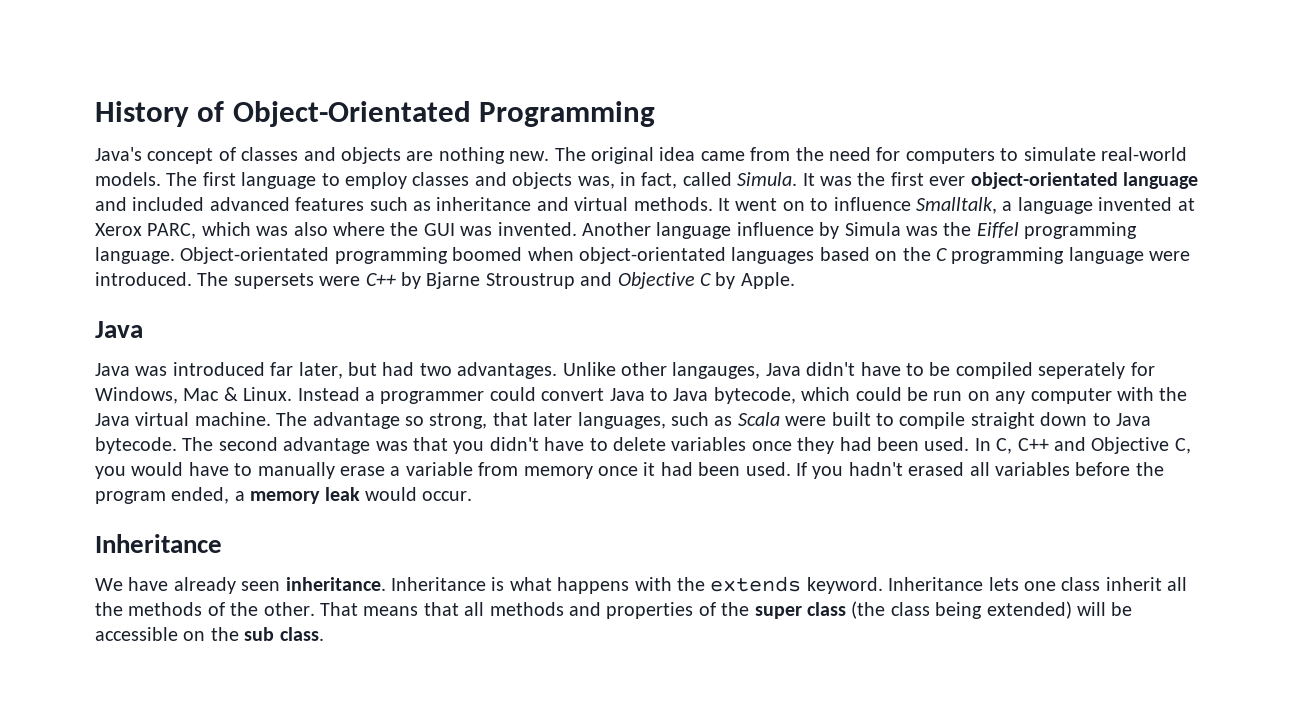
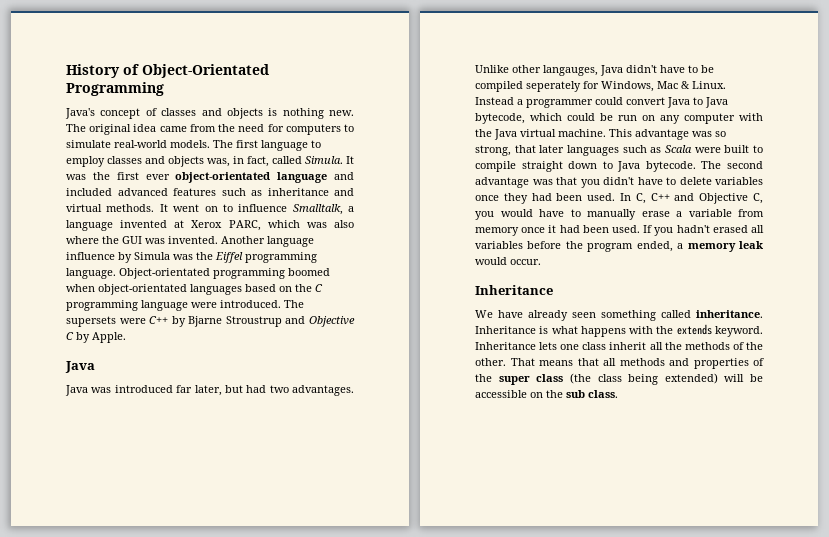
[406,151,434,161] are -> [268,108,278,116] is
[276,412,400,429] The advantage -> [609,129,712,140] This advantage was
[577,412,666,429] languages, -> [567,145,619,156] languages
(281, 586) none -> [601,310,691,321] something called

